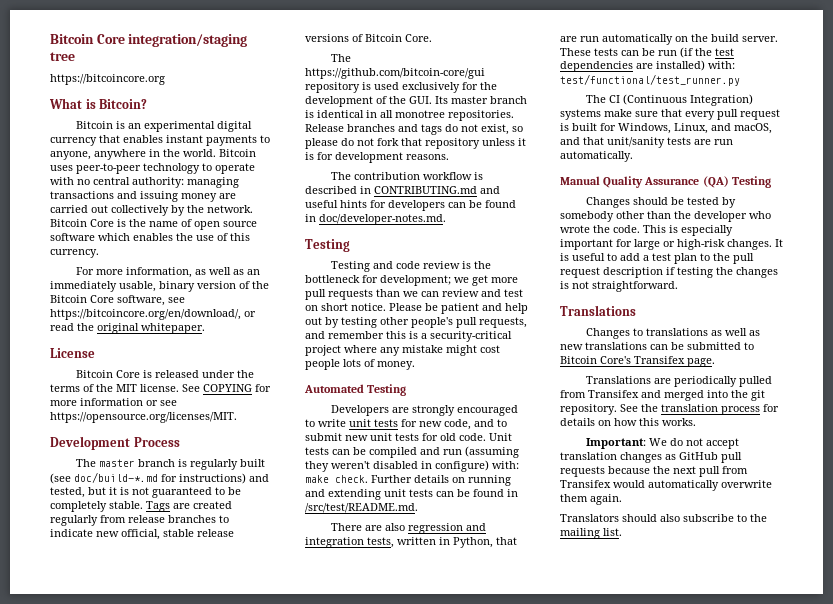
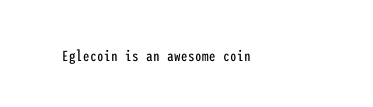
[50,34,248,47] [50,52,75,61] [50,74,165,85] [49,98,148,109] [75,121,252,132] [50,135,270,146] [50,149,256,160] [50,163,255,174] [50,177,239,188] [50,191,236,202] [50,205,253,216] [50,219,257,230] [50,233,250,241] [50,249,99,258] [75,267,260,278] [50,281,269,292] [50,295,185,306] [50,309,256,320] [50,323,205,334] [50,348,95,358] [75,370,254,378] [50,384,271,392] [50,398,177,406] [50,412,237,423] [50,436,180,450] [75,459,265,470] [50,472,269,484] [50,487,241,498] [50,501,232,512] [50,515,229,526] [50,529,234,540] [305,34,432,42] [330,54,351,62] [305,68,485,79] [305,82,497,93] [305,96,527,107] [305,110,514,121] [305,124,523,135] [305,138,526,149] [305,152,449,163] [330,172,483,180] [305,186,500,194] [305,200,516,211] [305,214,446,225] [305,239,350,252] [330,261,491,272] [305,275,518,286] [305,289,523,300] [305,303,528,314] [305,317,527,328] [305,331,512,342] [305,345,500,356] [305,359,415,370] [304,384,407,396] [330,405,518,416] [305,419,507,430] [305,433,512,441] [305,446,519,458] [305,460,519,472] [305,475,511,486] [305,489,518,500] [305,503,418,513] [330,523,486,534] [305,537,517,548] [560,34,778,45] [560,47,734,58] [560,60,735,72] [560,74,740,86] [585,94,753,106] [560,109,780,120] [560,123,772,134] [560,137,733,148] [560,151,633,162] [560,176,771,188] [585,197,736,208] [560,211,771,222] [560,225,733,236] [560,239,783,250] [560,253,754,264] [560,267,778,278] [560,281,678,292] [560,305,636,316] [585,328,760,339] [560,342,754,350] [560,356,715,367] [585,376,772,387] [560,390,765,401] [560,404,779,415] [560,418,696,426] [585,438,739,449] [560,452,742,463] [560,466,748,477] [560,480,772,491] [560,494,622,505] [560,514,767,522] [560,528,622,539] Bitcoin Core integration/staging tree // https://bitcoincore.org // What is Bitcoin? // Bitcoin is an experimental digital currency that enables instant payments to anyone, anywhere in the world. Bitcoin uses peer-to-peer technology to operate with no central authority: managing transactions and issuing money are carried out collectively by the network. Bitcoin Core is the name of open source software which enables the use of this currency. // For more information, as well as an immediately usable, binary version of the Bitcoin Core software, see https://bitcoincore.org/en/download/, or read the original whitepaper. // License // Bitcoin Core is released under the terms of the MIT license. See COPYING for more information or see https://opensource.org/licenses/MIT. // Development Process // The master branch is regularly built (see doc/build-*.md for instructions) and tested, but it is not guaranteed to be completely stable. Tags are created regularly from release branches to indicate new official, stable release versions of Bitcoin Core. // The https://github.com/bitcoin-core/gui repository is used exclusively for the development of the GUI. Its master branch is identical in all monotree repositories. Release branches and tags do not exist, so please do not fork that repository unless it is for development reasons. // The contribution workflow is described in CONTRIBUTING.md and useful hints for developers can be found in doc/developer-notes.md. // Testing // Testing and code review is the bottleneck for development; we get more pull requests than we can review and test on short notice. Please be patient and help out by testing other people's pull requests, and remember this is a security-critical project where any mistake might cost people lots of money. // Automated Testing // Developers are strongly encouraged to write unit tests for new code, and to submit new unit tests for old code. Unit tests can be compiled and run (assuming they weren't disabled in configure) with: make check. Further details on running and extending unit tests can be found in /src/test/README.md. // There are also regression and integration tests, written in Python, that are run automatically on the build server. These tests can be run (if the test dependencies are installed) with: test/functional/test_runner.py // The CI (Continuous Integration) systems make sure that every pull request is built for Windows, Linux, and macOS, and that unit/sanity tests are run automatically. // Manual Quality Assurance (QA) Testing // Changes should be tested by somebody other than the developer who wrote the code. This is especially important for large or high-risk changes. It is useful to add a test plan to the pull request description if testing the changes is not straightforward. // Translations // Changes to translations as well as new translations can be submitted to Bitcoin Core's Transifex page. // Translations are periodically pulled from Transifex and merged into the git repository. See the translation process for details on how this works. // Important: We do not accept translation changes as GitHub pull requests because the next pull from Transifex would automatically overwrite them again. // Translators should also subscribe to the mailing list. -> [62,49,251,64] Eglecoin is an awesome coin

